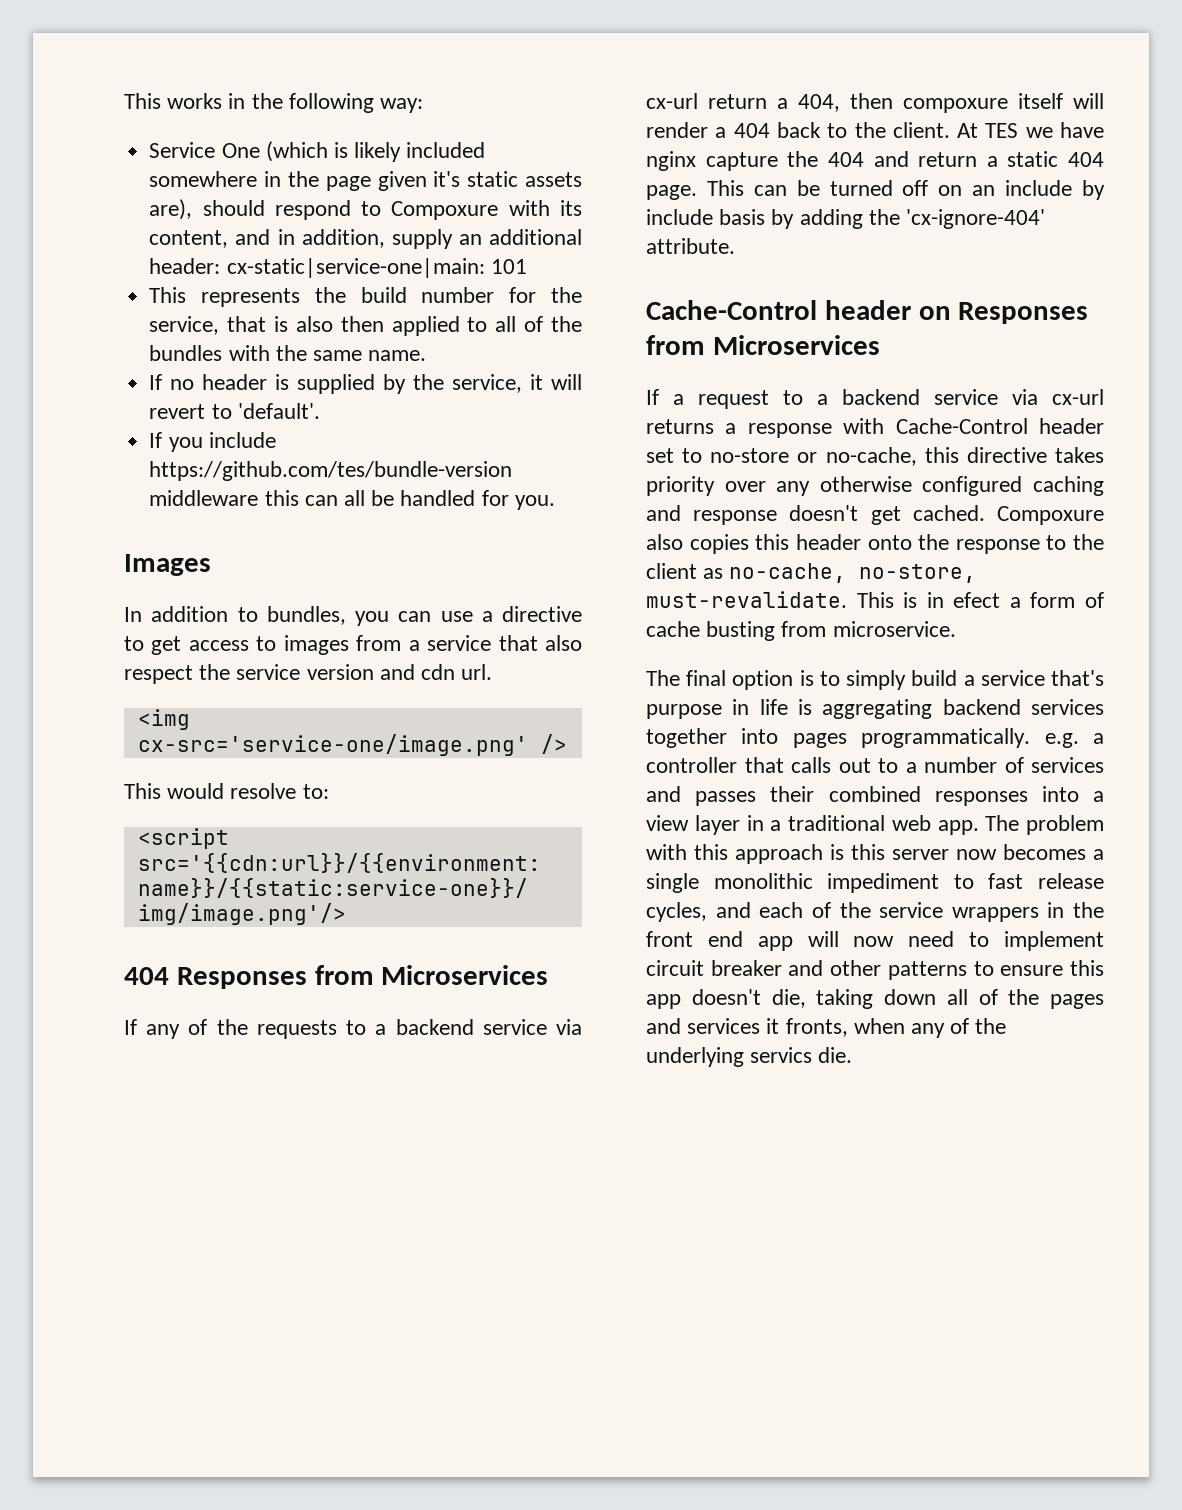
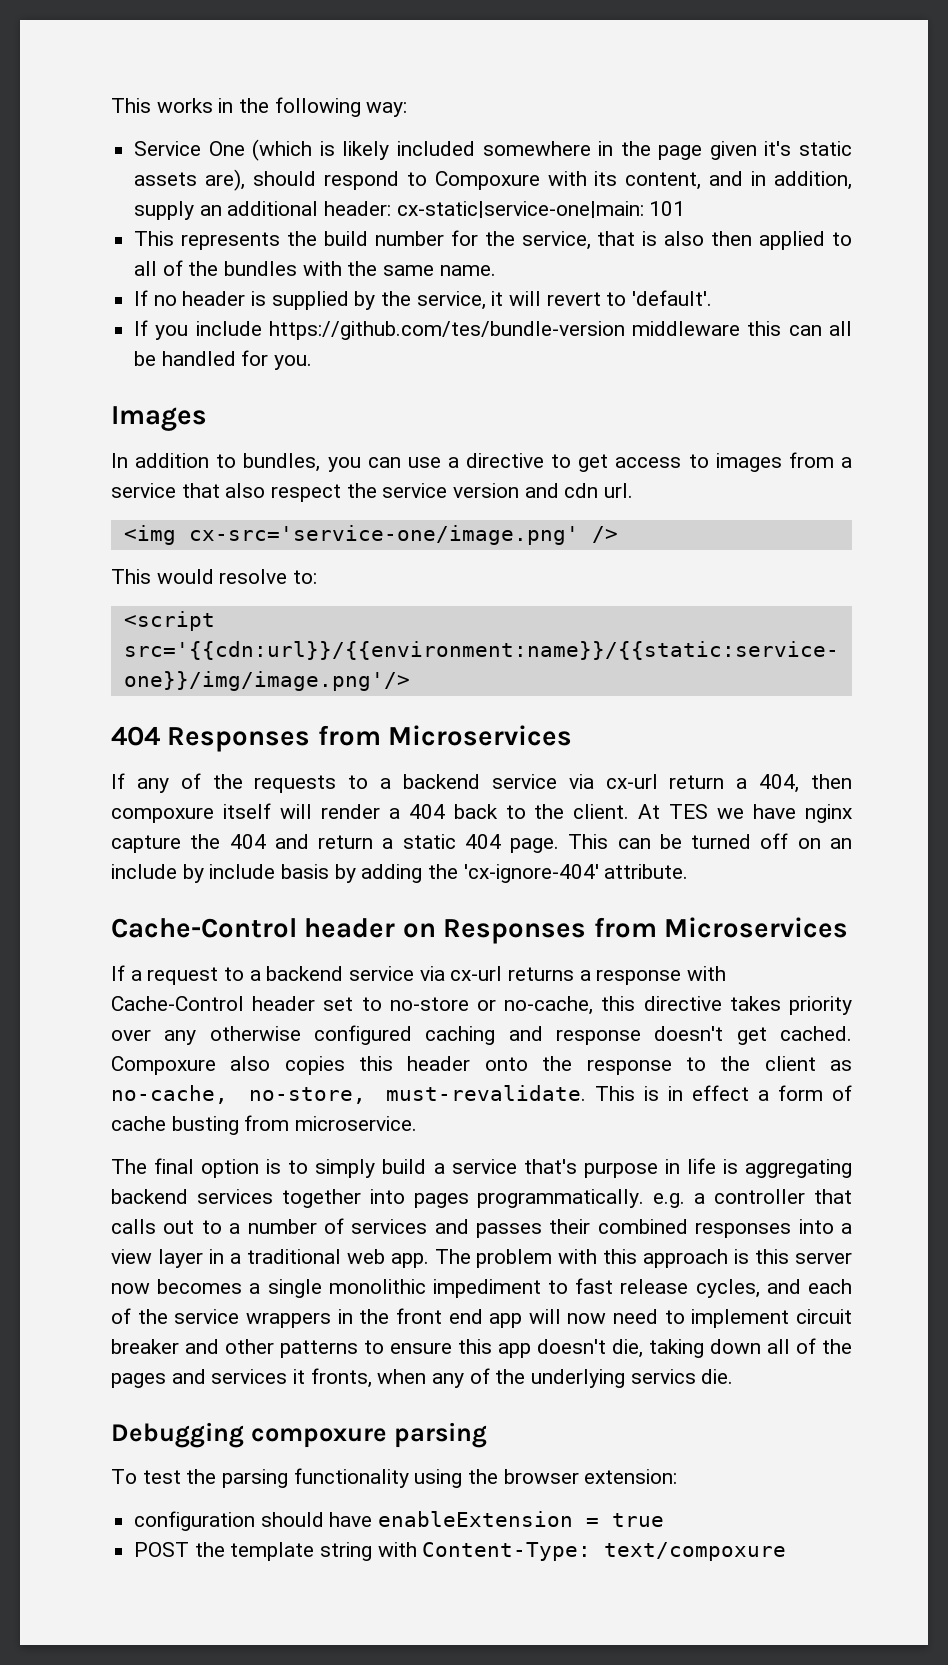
[953,592,1001,608] efect -> [692,1085,750,1101] effect
(853, 1055) none -> [111,1422,487,1448] [111,1468,678,1488] [134,1511,665,1531] [134,1542,787,1561] // Debugging compoxure parsing // To test the parsing functionality using the browser extension: // configuration should have enableExtension = true // POST the template string with Content-Type: text/compoxure

